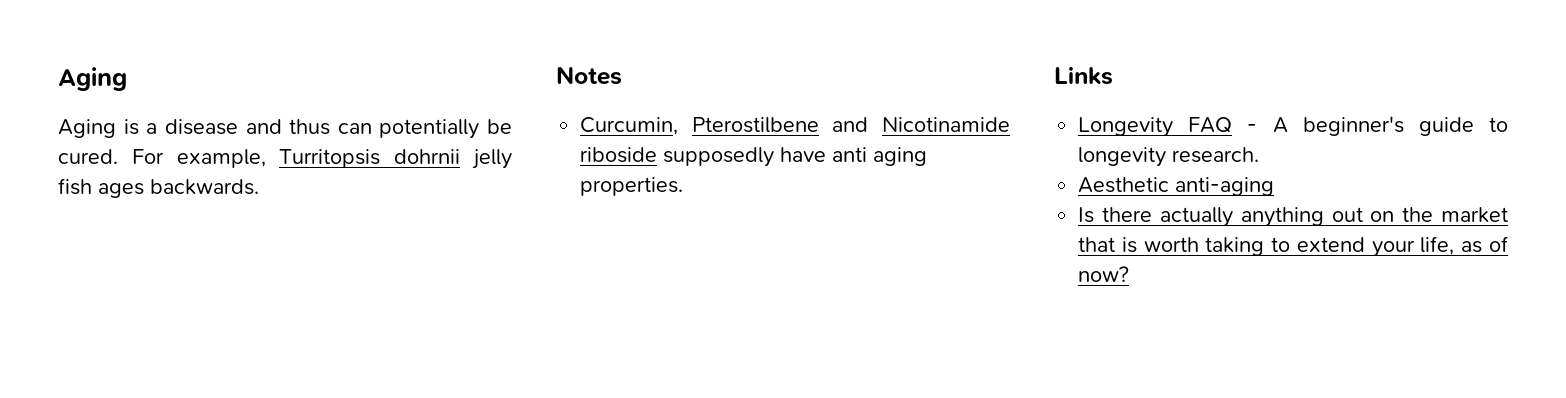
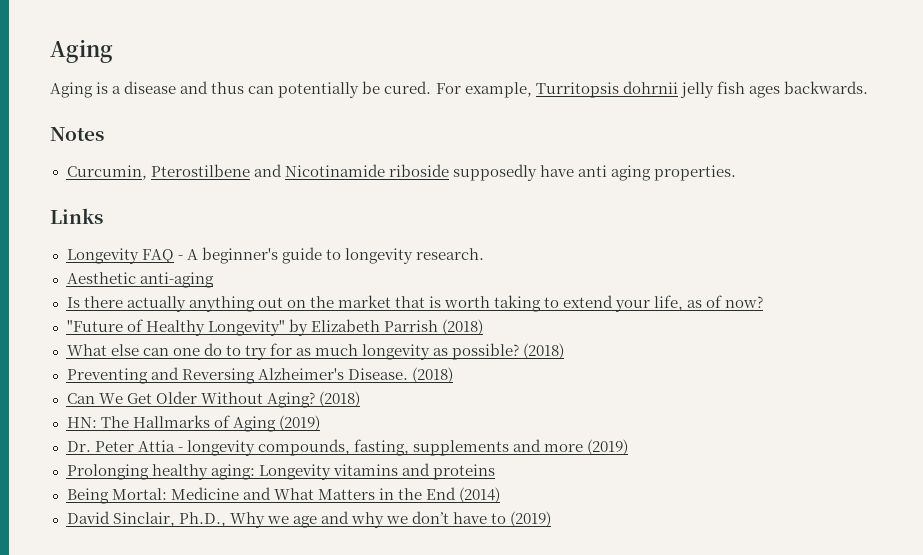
(1130, 274) none -> [66,319,483,336] [66,343,565,360] [66,367,453,384] [66,391,360,408] [66,415,320,432] [66,439,628,456] [66,463,495,480] [66,487,500,504] [66,511,552,528] // "Future of Healthy Longevity" by Elizabeth Parrish (2018) // What else can one do to try for as much longevity as possible? (2018) // Preventing and Reversing Alzheimer's Disease. (2018) // Can We Get Older Without Aging? (2018) // HN: The Hallmarks of Aging (2019) // Dr. Peter Attia - longevity compounds, fasting, supplements and more (2019) // Prolonging healthy aging: Longevity vitamins and proteins // Being Mortal: Medicine and What Matters in the End (2014) // David Sinclair, Ph.D., Why we age and why we don’t have to (2019)

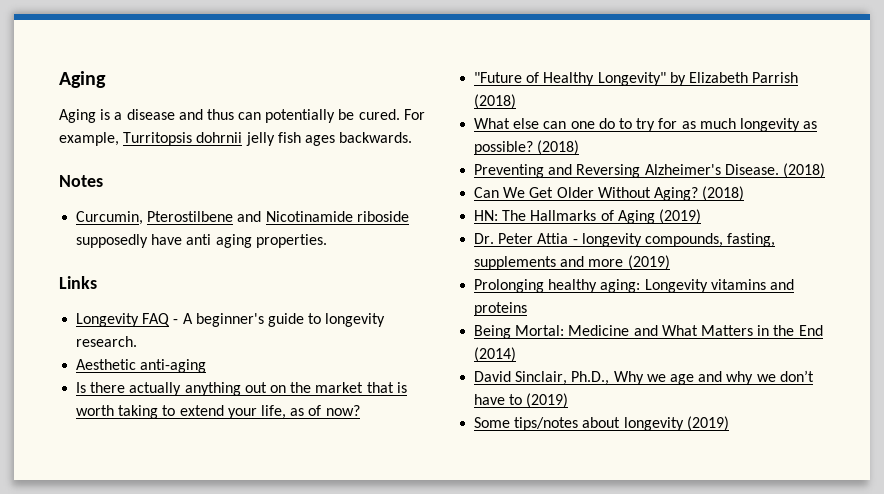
(552, 519) none -> [474,416,729,431] // Some tips/notes about longevity (2019)

